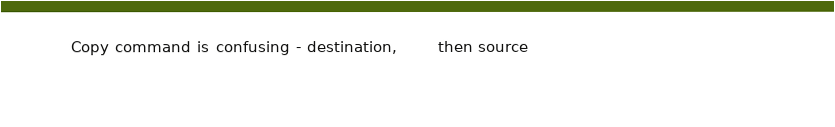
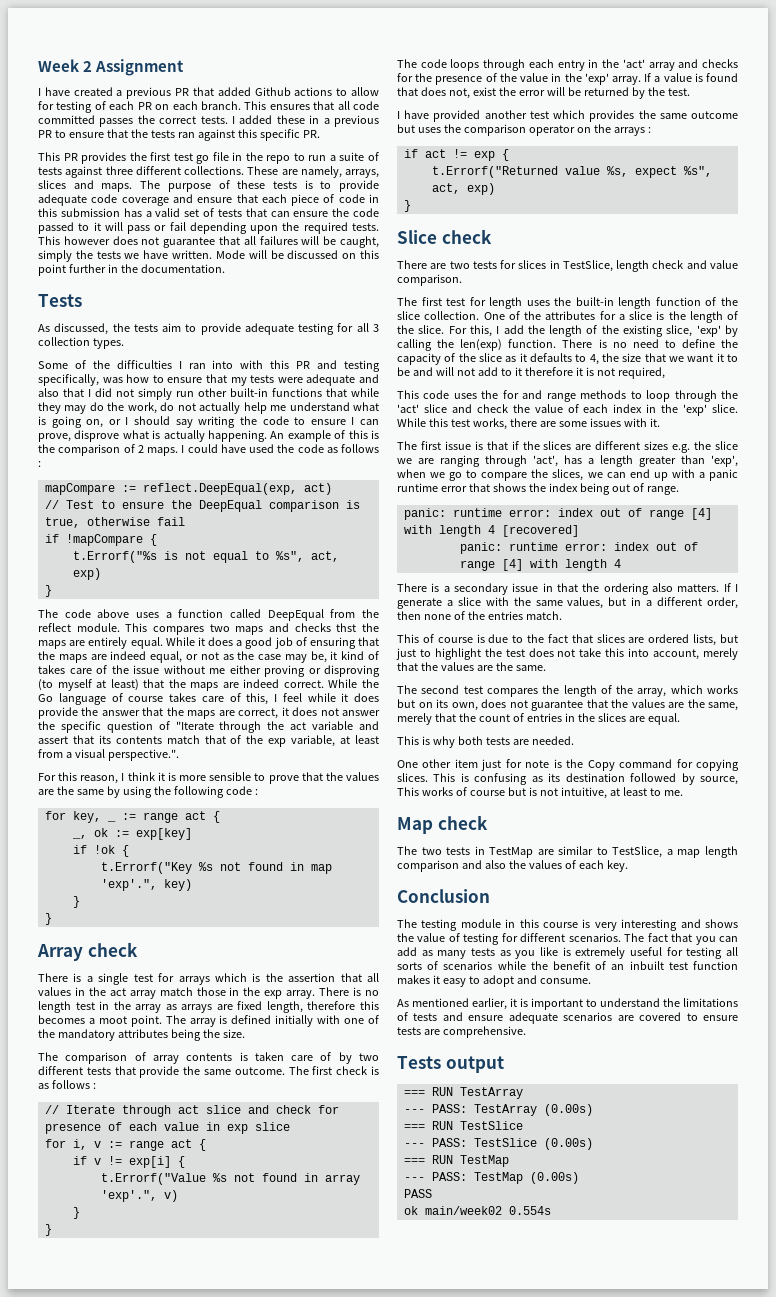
[70,40,528,56] Copy command is confusing - destination, then source -> [38,59,185,76] [38,87,379,99] [38,101,380,113] [38,115,379,127] [38,129,320,141] [38,152,380,164] [38,166,379,178] [38,180,379,192] [38,194,380,206] [38,208,379,217] [38,222,379,234] [38,236,380,248] [38,250,379,262] [38,264,225,276] [38,294,82,307] [38,323,379,335] [38,337,124,349] [38,360,381,372] [38,374,379,386] [38,388,379,400] [38,402,380,414] [38,416,380,428] [38,430,379,442] [38,444,379,456] [38,461,41,467] [44,483,332,495] [44,500,360,512] [44,517,185,528] [44,534,157,546] [72,551,339,563] [72,568,101,580] [44,585,52,597] [38,609,379,621] [38,623,379,635] [38,637,379,649] [38,651,379,663] [38,665,380,677] [38,679,379,691] [38,693,379,705] [38,707,380,719] [38,721,379,733] [38,735,379,747] [38,749,179,761] [38,772,379,784] [38,786,258,798] [44,811,116,823] [121,811,220,823] [71,828,192,840] [72,845,129,857] [100,862,332,874] [100,879,192,891] [72,896,80,908] [44,913,52,925] [37,942,138,961] [38,973,379,985] [38,987,379,999] [38,1001,379,1013] [38,1015,380,1027] [38,1029,245,1041] [38,1052,380,1064] [38,1066,380,1078] [38,1080,96,1089] [44,1105,339,1117] [44,1122,290,1134] [44,1139,206,1151] [72,1156,185,1168] [100,1173,360,1185] [100,1190,178,1202] [72,1207,80,1219] [44,1224,52,1236] [397,59,738,71] [397,73,739,85] [397,87,690,99] [397,110,738,122] [397,124,651,136] [403,149,509,161] [431,166,712,178] [431,183,495,195] [403,200,411,212] [397,229,492,244] [397,260,738,272] [397,274,462,286] [397,297,738,309] [397,311,738,323] [397,325,738,337] [397,339,738,351] [397,353,738,365] [397,367,665,379] [397,390,738,402] [397,404,738,416] [397,418,660,430] [397,441,738,453] [397,455,738,467] [397,469,738,481] [397,483,679,495] [403,508,712,520] [403,525,579,537] [459,542,698,554] [459,559,621,571] [397,583,738,595] [397,597,738,609] [397,611,562,620] [397,634,738,646] [396,648,738,660] [397,662,546,671] [397,685,738,697] [397,699,738,711] [397,713,680,725] [397,736,574,748] [397,759,739,771] [397,773,738,785] [397,787,683,799] [397,815,488,834] [397,846,738,858] [397,860,628,872] [397,889,490,903] [397,919,738,931] [397,933,738,945] [397,947,738,959] [397,961,738,970] [397,975,591,987] [397,998,738,1010] [397,1012,738,1024] [397,1026,526,1038] [397,1056,504,1073] [403,1087,523,1099] [403,1104,593,1116] [403,1121,523,1130] [403,1138,593,1150] [403,1155,509,1167] [403,1172,579,1184] [403,1189,432,1198] [403,1206,551,1215] Week 2 Assignment // I have created a previous PR that added Github actions to allow for testing of each PR on each branch. This ensures that all code committed passes the correct tests. I added these in a previous PR to ensure that the tests ran against this specific PR. // This PR provides the first test go file in the repo to run a suite of tests against three different collections. These are namely, arrays, slices and maps. The purpose of these tests is to provide adequate code coverage and ensure that each piece of code in this submission has a valid set of tests that can ensure the code passed to it will pass or fail depending upon the required tests. This however does not guarantee that all failures will be caught, simply the tests we have written. Mode will be discussed on this point further in the documentation. // Tests // As discussed, the tests aim to provide adequate testing for all 3 collection types. // Some of the difficulties I ran into with this PR and testing specifically, was how to ensure that my tests were adequate and also that I did not simply run other built-in functions that while they may do the work, do not actually help me understand what is going on, or I should say writing the code to ensure I can prove, disprove what is actually happening. An example of this is the comparison of 2 maps. I could have used the code as follows : // mapCompare := reflect.DeepEqual(exp, act) // // Test to ensure the DeepEqual comparison is true, otherwise fail // if !mapCompare { // t.Errorf("%s is not equal to %s", act, exp) // } // The code above uses a function called DeepEqual from the reflect module. This compares two maps and checks thst the maps are entirely equal. While it does a good job of ensuring that the maps are indeed equal, or not as the case may be, it kind of takes care of the issue without me either proving or disproving (to myself at least) that the maps are indeed correct. While the Go language of course takes care of this, I feel while it does provide the answer that the maps are correct, it does not answer the specific question of "Iterate through the act variable and assert that its contents match that of the exp variable, at least from a visual perspective.". // For this reason, I think it is more sensible to prove that the values are the same by using the following code : // for key, _ := range act { // _, ok := exp[key] // if !ok { // t.Errorf("Key %s not found in map 'exp'.", key) // } // } // Array check // There is a single test for arrays which is the assertion that all values in the act array match those in the exp array. There is no length test in the array as arrays are fixed length, therefore this becomes a moot point. The array is defined initially with one of the mandatory attributes being the size. // The comparison of array contents is taken care of by two different tests that provide the same outcome. The first check is as follows : // // Iterate through act slice and check for presence of each value in exp slice // for i, v := range act { // if v != exp[i] { // t.Errorf("Value %s not found in array 'exp'.", v) // } // } // The code loops through each entry in the 'act' array and checks for the presence of the value in the 'exp' array. If a value is found that does not, exist the error will be returned by the test. // I have provided another test which provides the same outcome but uses the comparison operator on the arrays : // if act != exp { // t.Errorf("Returned value %s, expect %s", act, exp) // } // Slice check // There are two tests for slices in TestSlice, length check and value comparison. // The first test for length uses the built-in length function of the slice collection. One of the attributes for a slice is the length of the slice. For this, I add the length of the existing slice, 'exp' by calling the len(exp) function. There is no need to define the capacity of the slice as it defaults to 4, the size that we want it to be and will not add to it therefore it is not required, // This code uses the for and range methods to loop through the 'act' slice and check the value of each index in the 'exp' slice. While this test works, there are some issues with it. // The first issue is that if the slices are different sizes e.g. the slice we are ranging through 'act', has a length greater than 'exp', when we go to compare the slices, we can end up with a panic runtime error that shows the index being out of range. // panic: runtime error: index out of range [4] with length 4 [recovered] // panic: runtime error: index out of range [4] with length 4 // There is a secondary issue in that the ordering also matters. If I generate a slice with the same values, but in a different order, then none of the entries match. // This of course is due to the fact that slices are ordered lists, but just to highlight the test does not take this into account, merely that the values are the same. // The second test compares the length of the array, which works but on its own, does not guarantee that the values are the same, merely that the count of entries in the slices are equal. // This is why both tests are needed. // One other item just for note is the Copy command for copying slices. This is confusing as its destination followed by source, This works of course but is not intuitive, at least to me. // Map check // The two tests in TestMap are similar to TestSlice, a map length comparison and also the values of each key. // Conclusion // The testing module in this course is very interesting and shows the value of testing for different scenarios. The fact that you can add as many tests as you like is extremely useful for testing all sorts of scenarios while the benefit of an inbuilt test function makes it easy to adopt and consume. // As mentioned earlier, it is important to understand the limitations of tests and ensure adequate scenarios are covered to ensure tests are comprehensive. // Tests output // === RUN TestArray // --- PASS: TestArray (0.00s) // === RUN TestSlice // --- PASS: TestSlice (0.00s) // === RUN TestMap // --- PASS: TestMap (0.00s) // PASS // ok main/week02 0.554s

